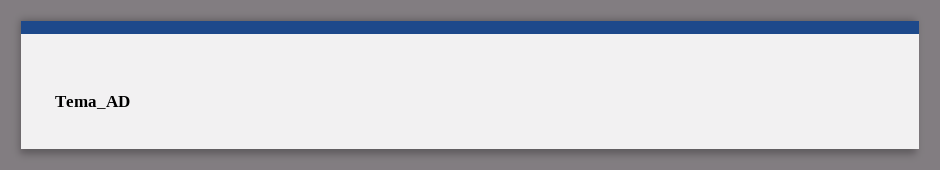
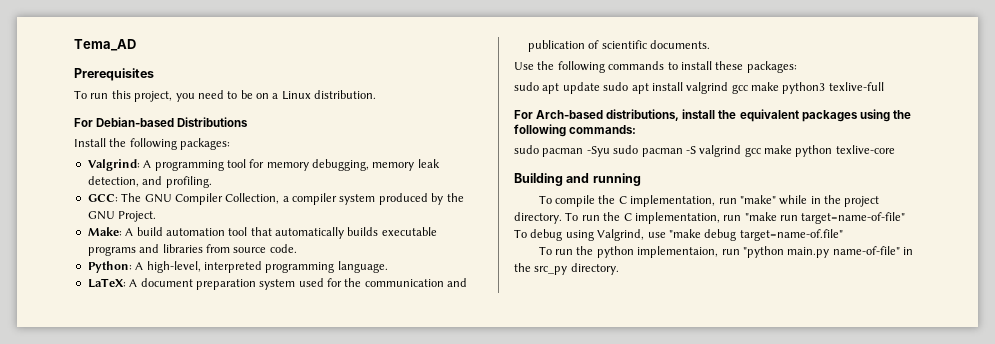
(130, 102) none -> [74,68,154,81] [74,90,377,102] [74,117,249,127] [74,138,231,150] [87,159,440,171] [87,176,212,188] [87,193,464,205] [87,211,157,222] [87,227,437,239] [87,244,297,256] [87,261,388,273] [87,278,468,290] [527,40,710,52] [514,61,797,73] [514,82,884,94] [514,109,911,122] [514,124,637,137] [514,145,895,157] [514,173,641,186] [538,195,880,207] [514,212,906,224] [514,229,843,241] [538,246,914,258] [514,263,619,275] // Prerequisites // To run this project, you need to be on a Linux distribution. // For Debian-based Distributions // Install the following packages: // Valgrind: A programming tool for memory debugging, memory leak detection, and profiling. // GCC: The GNU Compiler Collection, a compiler system produced by the GNU Project. // Make: A build automation tool that automatically builds executable programs and libraries from source code. // Python: A high-level, interpreted programming language. // LaTeX: A document preparation system used for the communication and publication of scientific documents. // Use the following commands to install these packages: // sudo apt update sudo apt install valgrind gcc make python3 texlive-full // For Arch-based distributions, install the equivalent packages using the following commands: // sudo pacman -Syu sudo pacman -S valgrind gcc make python texlive-core // Building and running // To compile the C implementation, run "make" while in the project directory. To run the C implementation, run "make run target=name-of-file" To debug using Valgrind, use "make debug target=name-of.file" // To run the python implementaion, run "python main.py name-of-file" in the src_py directory.

